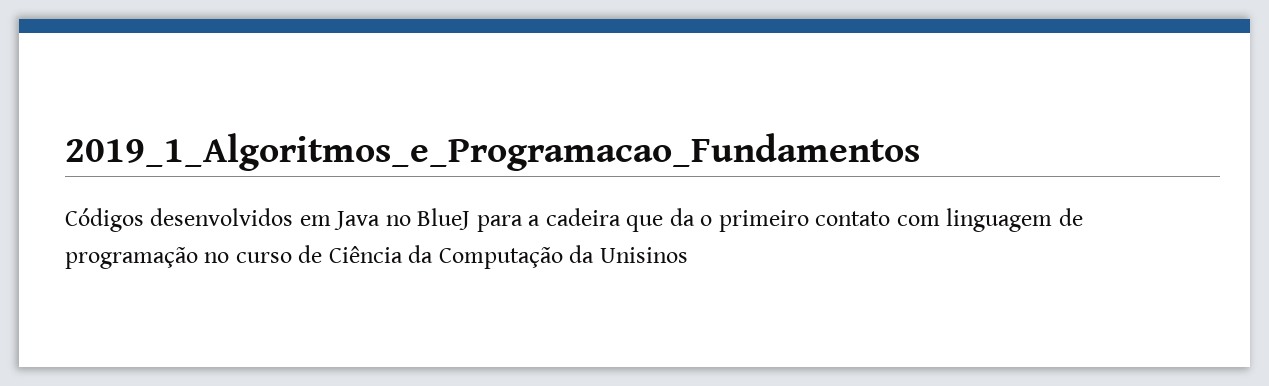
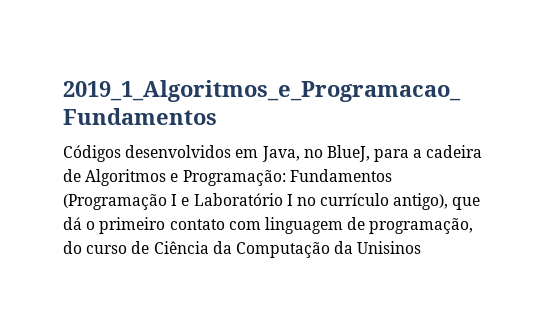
[334,208,695,232] Java no BlueJ para a cadeira que da -> [261,145,483,162] [63,169,392,186] [63,193,481,210] [63,217,82,230] Java, no BlueJ, para a cadeira de Algoritmos e Programação: Fundamentos (Programação I e Laboratório I no currículo antigo), que dá
[65,247,230,269] programação no -> [369,218,474,234] [63,241,82,254] programação, do

